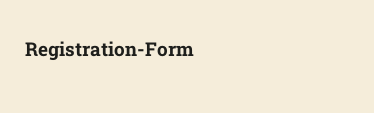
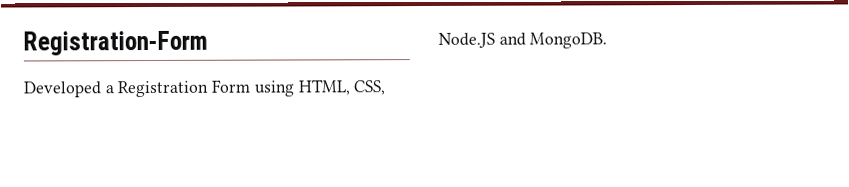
(194, 51) none -> [23,79,387,98] [438,32,608,49] // Developed a Registration Form using HTML, CSS, Node.JS and MongoDB.

